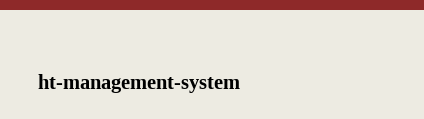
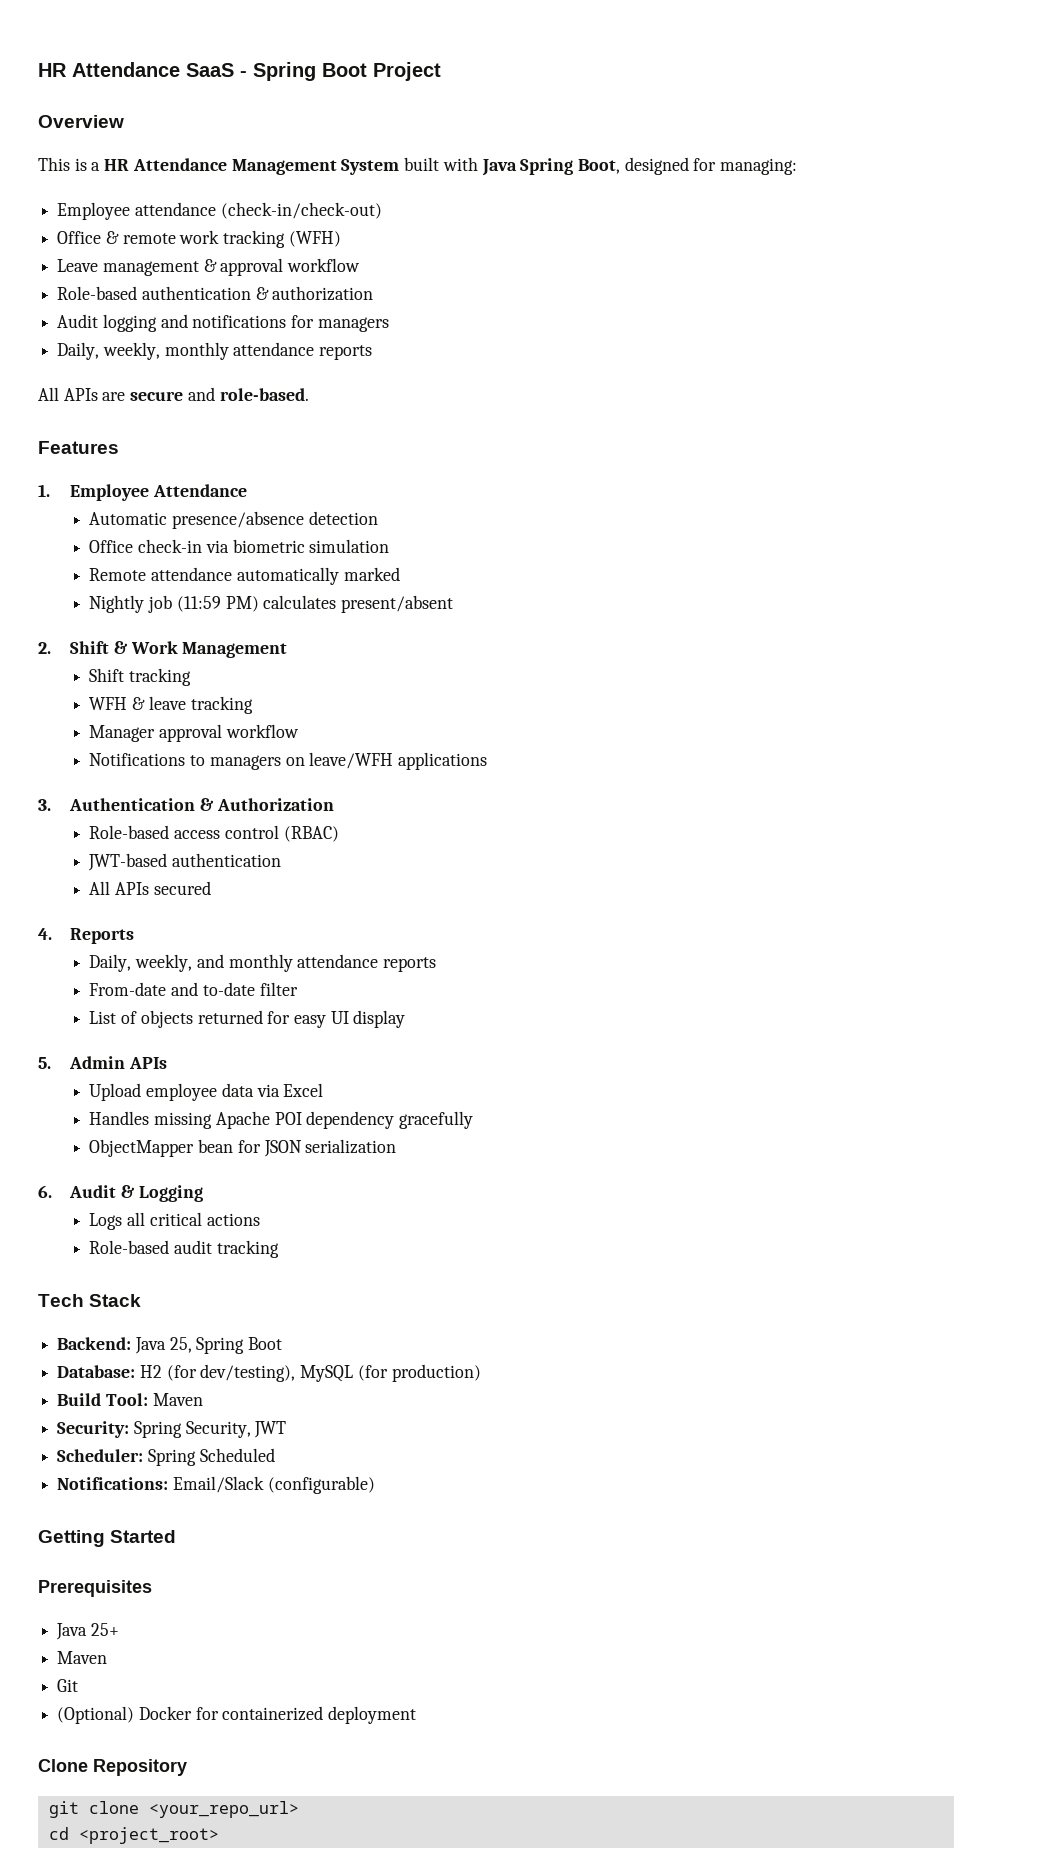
[38,74,240,93] ht-management-system -> [38,62,441,81] [38,115,124,128] [38,157,798,176] [57,202,382,220] [57,230,341,248] [57,258,361,276] [57,286,374,301] [57,314,389,332] [57,342,373,360] [38,387,309,401] [38,441,119,454] [38,484,247,501] [89,511,378,529] [89,539,390,553] [89,567,400,585] [89,595,454,613] [38,641,288,658] [89,668,192,686] [89,696,253,714] [89,724,299,742] [89,752,488,770] [38,798,334,811] [89,825,339,842] [88,853,282,871] [89,881,211,895] [38,928,135,944] [89,954,437,972] [89,982,298,996] [89,1010,406,1028] [38,1056,167,1069] [89,1083,324,1101] [89,1111,474,1129] [89,1139,397,1157] [38,1185,203,1202] [89,1212,260,1230] [89,1240,279,1258] [38,1294,142,1307] [57,1337,283,1354] [57,1364,481,1382] [57,1393,203,1406] [57,1421,287,1438] [57,1448,275,1466] [57,1476,375,1494] [38,1530,177,1547] [38,1580,152,1597] [56,1623,119,1640] [57,1651,108,1664] [57,1679,79,1692] [57,1706,417,1724] [38,1759,187,1776] [48,1801,299,1818] [48,1827,219,1844] HR Attendance SaaS - Spring Boot Project // Overview // This is a HR Attendance Management System built with Java Spring Boot, designed for managing: // Employee attendance (check-in/check-out) // Office & remote work tracking (WFH) // Leave management & approval workflow // Role-based authentication & authorization // Audit logging and notifications for managers // Daily, weekly, monthly attendance reports // All APIs are secure and role-based. // Features // 1. Employee Attendance // Automatic presence/absence detection // Office check-in via biometric simulation // Remote attendance automatically marked // Nightly job (11:59 PM) calculates present/absent // 2. Shift & Work Management // Shift tracking // WFH & leave tracking // Manager approval workflow // Notifications to managers on leave/WFH applications // 3. Authentication & Authorization // Role-based access control (RBAC) // JWT-based authentication // All APIs secured // 4. Reports // Daily, weekly, and monthly attendance reports // From-date and to-date filter // List of objects returned for easy UI display // 5. Admin APIs // Upload employee data via Excel // Handles missing Apache POI dependency gracefully // ObjectMapper bean for JSON serialization // 6. Audit & Logging // Logs all critical actions // Role-based audit tracking // Tech Stack // Backend: Java 25, Spring Boot // Database: H2 (for dev/testing), MySQL (for production) // Build Tool: Maven // Security: Spring Security, JWT // Scheduler: Spring Scheduled // Notifications: Email/Slack (configurable) // Getting Started // Prerequisites // Java 25+ // Maven // Git // (Optional) Docker for containerized deployment // Clone Repository // git clone <your_repo_url> // cd <project_root>

